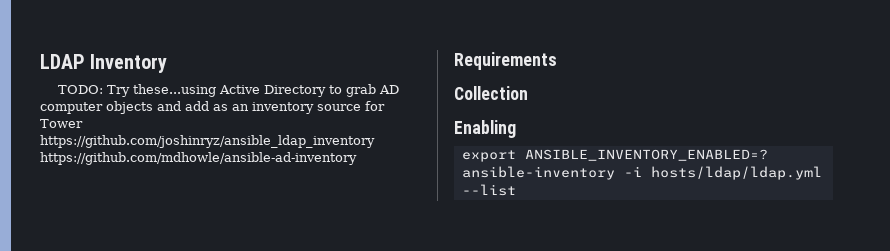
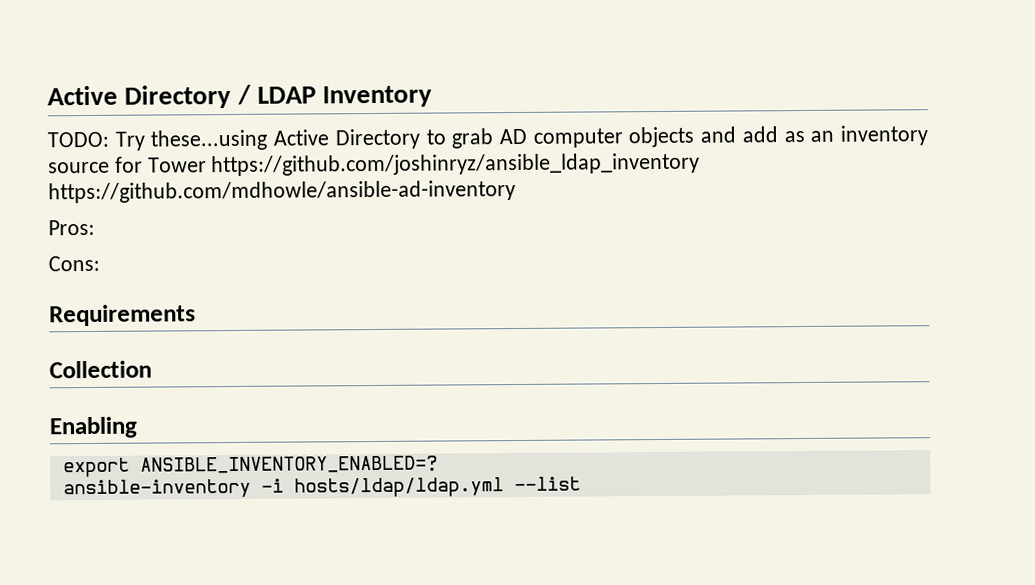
(40, 61) none -> [47,84,251,109] Active Directory /
(357, 158) none -> [48,219,95,236] [48,255,100,272] // Pros: // Cons:

